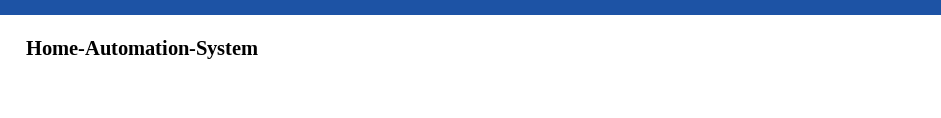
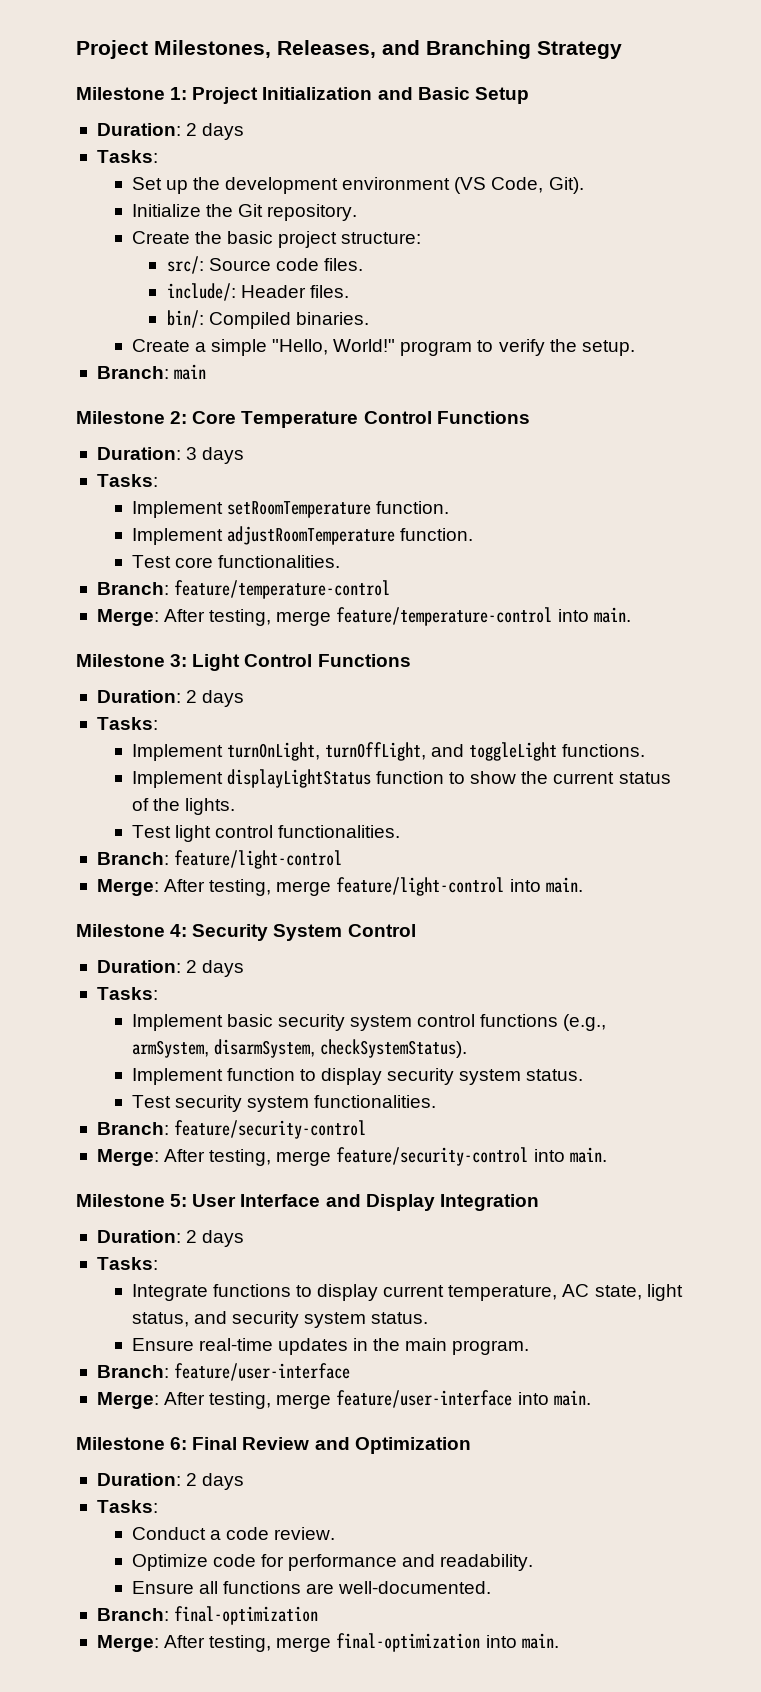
[26,40,258,59] Home-Automation-System -> [76,40,622,59] [76,87,529,104] [96,123,245,140] [96,150,158,163] [131,177,584,194] [131,204,358,221] [131,231,422,248] [166,256,363,274] [166,283,349,301] [166,310,369,329] [131,339,635,356] [96,364,207,380] [76,411,530,428] [96,447,245,464] [96,474,158,487] [131,501,449,518] [131,526,473,545] [131,555,340,568] [96,580,391,599] [96,607,631,626] [76,654,411,671] [96,690,245,707] [96,717,158,730] [131,742,646,761] [131,769,671,788] [131,798,235,815] [131,825,401,842] [96,850,343,869] [96,877,583,896] [76,924,416,941] [96,960,245,977] [96,987,158,1000] [131,1014,607,1031] [131,1039,467,1058] [131,1068,584,1085] [131,1095,437,1112] [96,1120,367,1139] [96,1147,607,1166] [76,1194,539,1211] [96,1230,245,1247] [96,1257,158,1270] [131,1284,683,1301] [131,1311,429,1328] [131,1338,530,1355] [96,1363,351,1381] [96,1390,591,1409] [76,1437,471,1454] [96,1473,245,1490] [96,1500,158,1513] [131,1527,336,1540] [131,1554,534,1571] [131,1581,492,1594] [96,1606,319,1625] [96,1633,559,1652] Project Milestones, Releases, and Branching Strategy // Milestone 1: Project Initialization and Basic Setup // Duration: 2 days // Tasks: // Set up the development environment (VS Code, Git). // Initialize the Git repository. // Create the basic project structure: // src/: Source code files. // include/: Header files. // bin/: Compiled binaries. // Create a simple "Hello, World!" program to verify the setup. // Branch: main // Milestone 2: Core Temperature Control Functions // Duration: 3 days // Tasks: // Implement setRoomTemperature function. // Implement adjustRoomTemperature function. // Test core functionalities. // Branch: feature/temperature-control // Merge: After testing, merge feature/temperature-control into main. // Milestone 3: Light Control Functions // Duration: 2 days // Tasks: // Implement turnOnLight, turnOffLight, and toggleLight functions. // Implement displayLightStatus function to show the current status of the lights. // Test light control functionalities. // Branch: feature/light-control // Merge: After testing, merge feature/light-control into main. // Milestone 4: Security System Control // Duration: 2 days // Tasks: // Implement basic security system control functions (e.g., armSystem, disarmSystem, checkSystemStatus). // Implement function to display security system status. // Test security system functionalities. // Branch: feature/security-control // Merge: After testing, merge feature/security-control into main. // Milestone 5: User Interface and Display Integration // Duration: 2 days // Tasks: // Integrate functions to display current temperature, AC state, light status, and security system status. // Ensure real-time updates in the main program. // Branch: feature/user-interface // Merge: After testing, merge feature/user-interface into main. // Milestone 6: Final Review and Optimization // Duration: 2 days // Tasks: // Conduct a code review. // Optimize code for performance and readability. // Ensure all functions are well-documented. // Branch: final-optimization // Merge: After testing, merge final-optimization into main.

